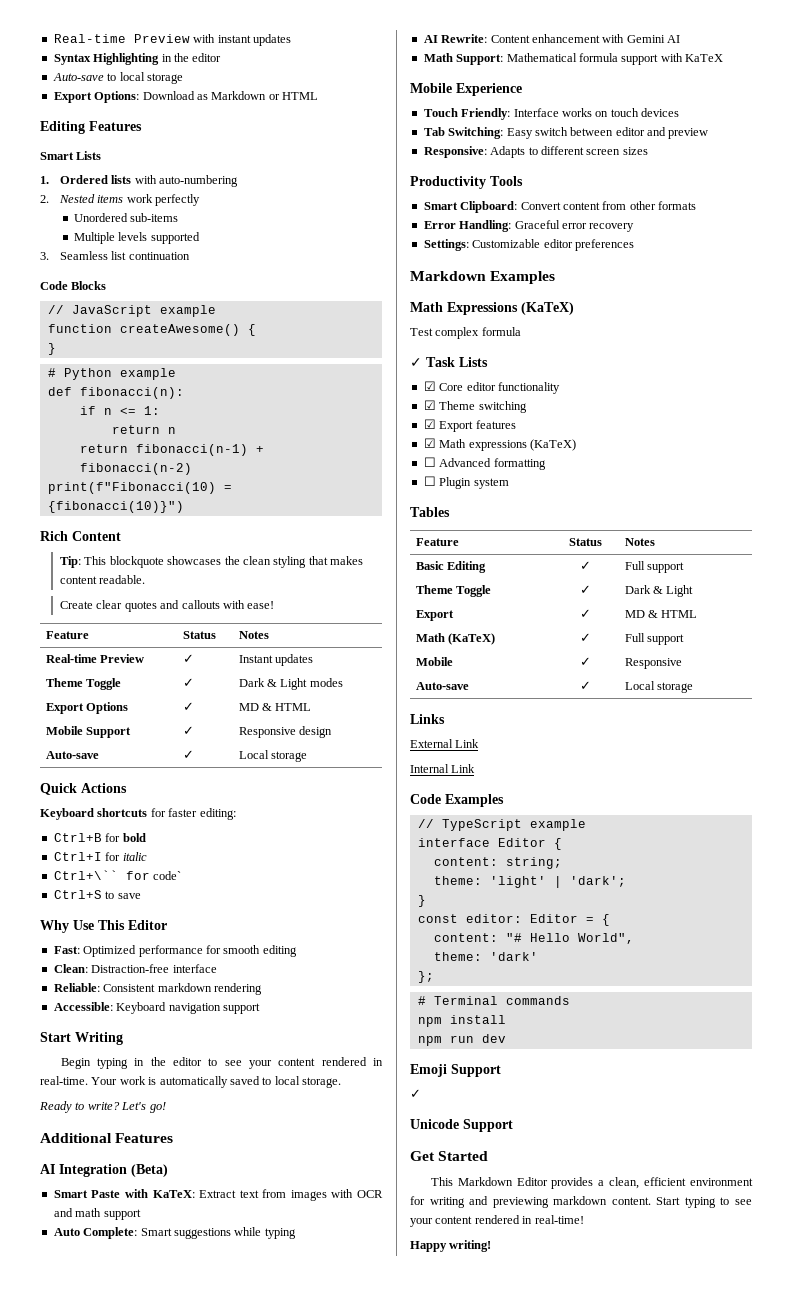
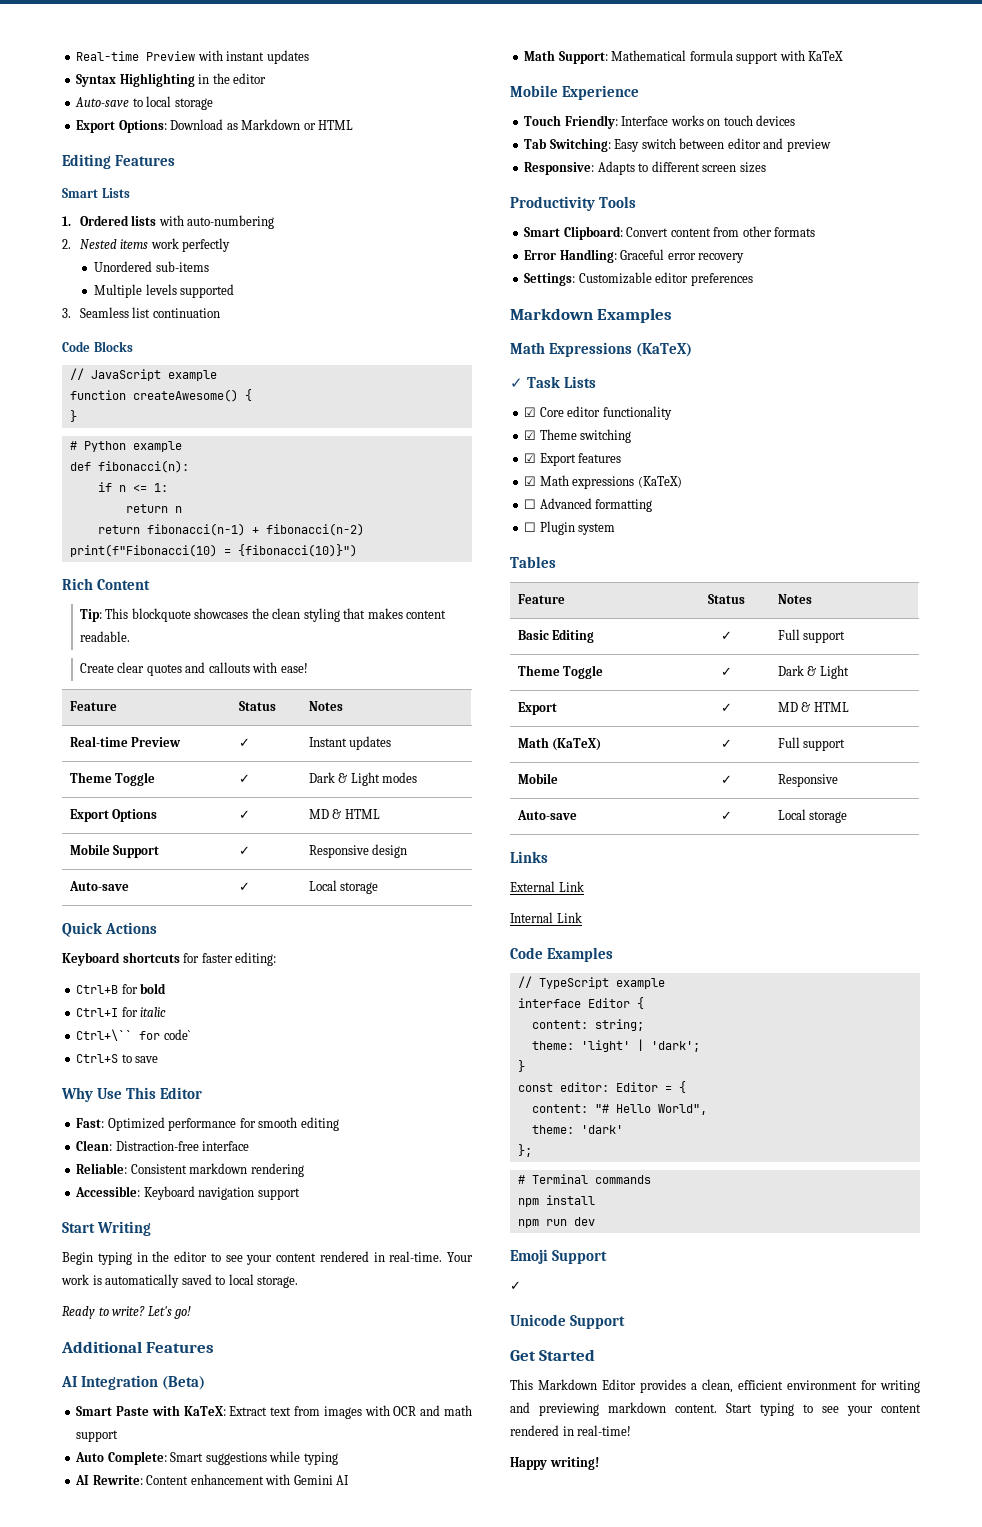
[410,327,521,339] // Test complex formula -> (692, 350) none

